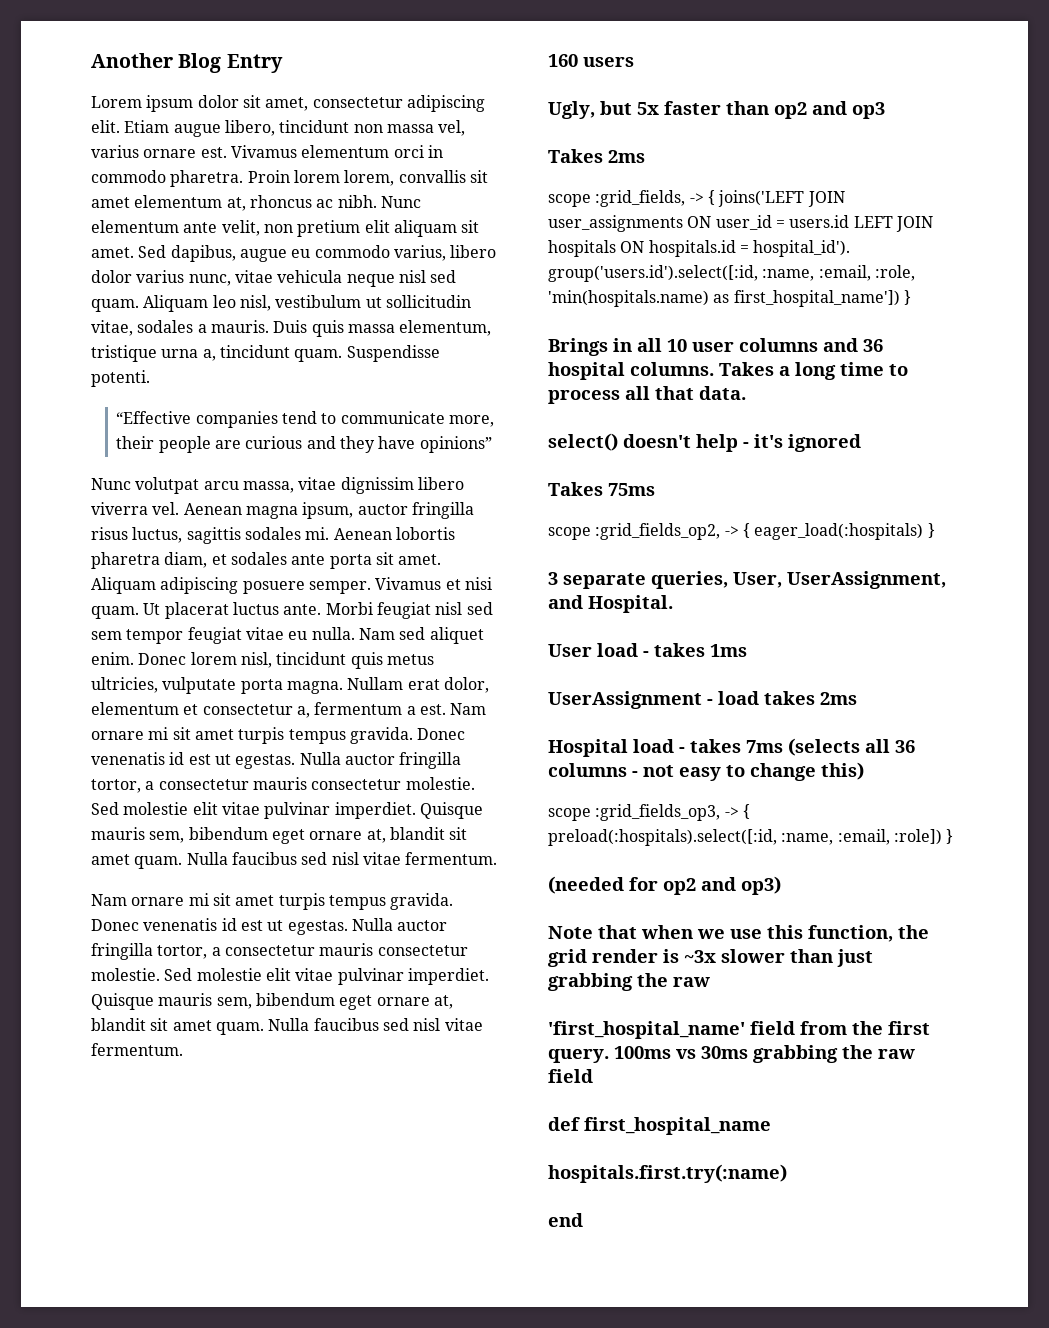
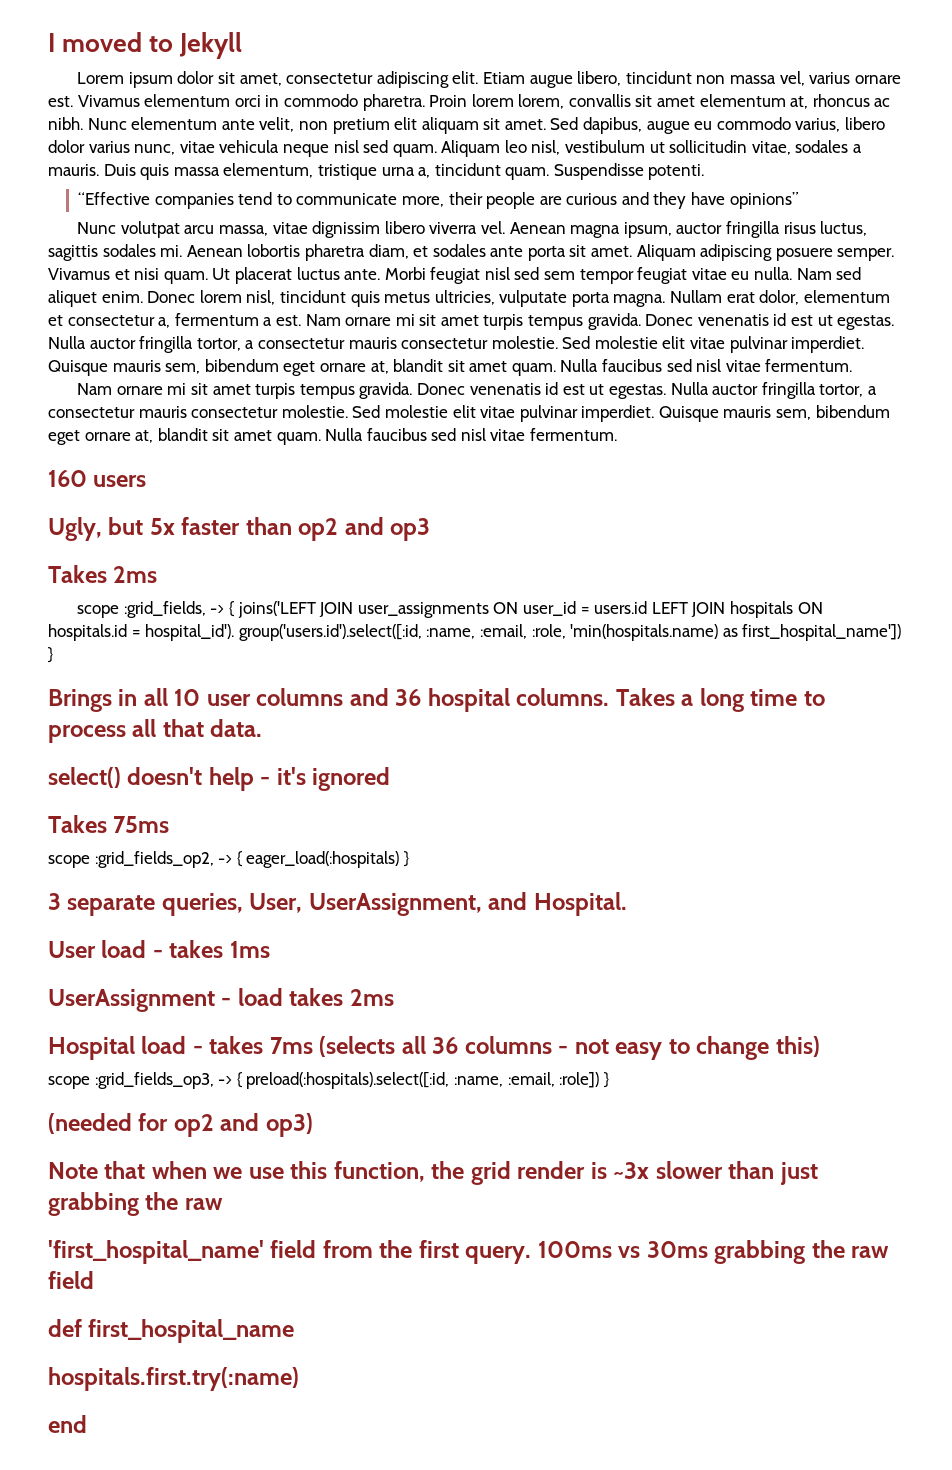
[91,53,283,73] Another Blog Entry -> [48,32,243,59] I moved to Jekyll

